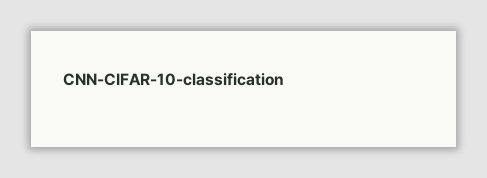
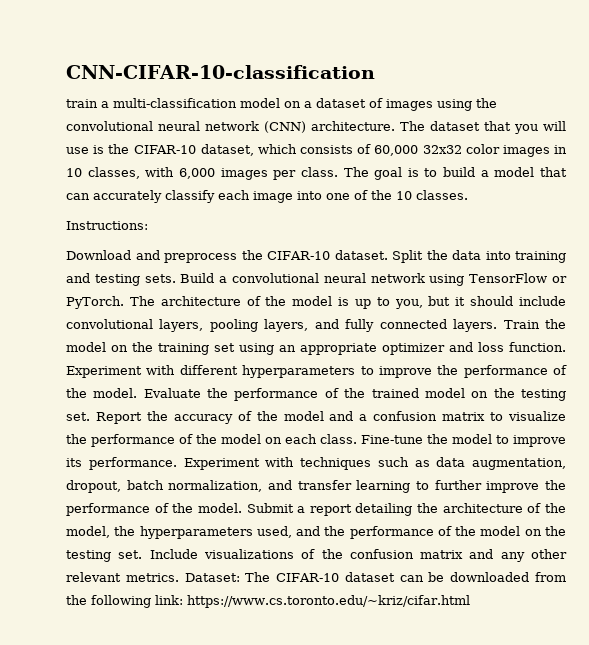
(284, 79) none -> [66,98,497,111] [66,121,566,134] [66,144,567,157] [66,167,568,180] [66,190,468,203] [66,221,148,230] [66,250,566,263] [66,273,567,286] [66,296,566,309] [66,319,567,332] [66,342,566,355] [66,365,567,378] [66,388,566,401] [66,411,567,424] [66,434,566,447] [66,457,566,470] [66,480,566,493] [66,503,566,516] [66,526,566,539] [66,549,567,562] [66,572,567,582] [66,595,470,608] // train a multi-classification model on a dataset of images using the convolutional neural network (CNN) architecture. The dataset that you will use is the CIFAR-10 dataset, which consists of 60,000 32x32 color images in 10 classes, with 6,000 images per class. The goal is to build a model that can accurately classify each image into one of the 10 classes. // Instructions: // Download and preprocess the CIFAR-10 dataset. Split the data into training and testing sets. Build a convolutional neural network using TensorFlow or PyTorch. The architecture of the model is up to you, but it should include convolutional layers, pooling layers, and fully connected layers. Train the model on the training set using an appropriate optimizer and loss function. Experiment with different hyperparameters to improve the performance of the model. Evaluate the performance of the trained model on the testing set. Report the accuracy of the model and a confusion matrix to visualize the performance of the model on each class. Fine-tune the model to improve its performance. Experiment with techniques such as data augmentation, dropout, batch normalization, and transfer learning to further improve the performance of the model. Submit a report detailing the architecture of the model, the hyperparameters used, and the performance of the model on the testing set. Include visualizations of the confusion matrix and any other relevant metrics. Dataset: The CIFAR-10 dataset can be downloaded from the following link: https://www.cs.toronto.edu/~kriz/cifar.html

